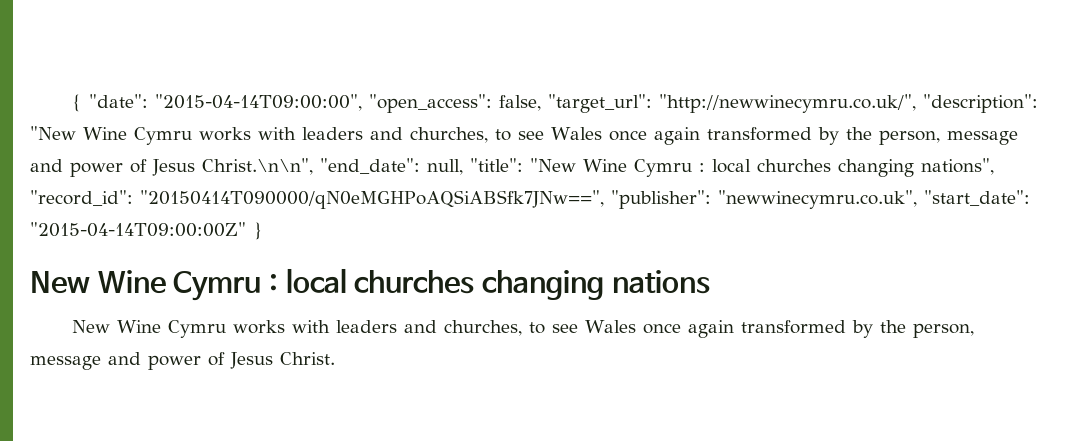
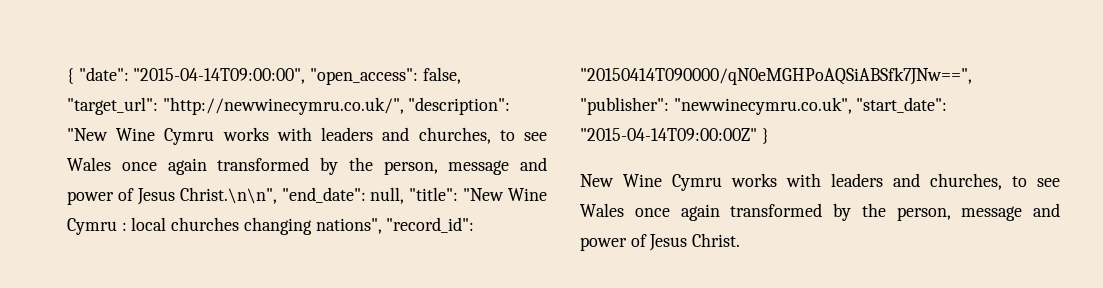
[30,268,710,301] // New Wine Cymru : local churches changing nations -> (769, 136) none

